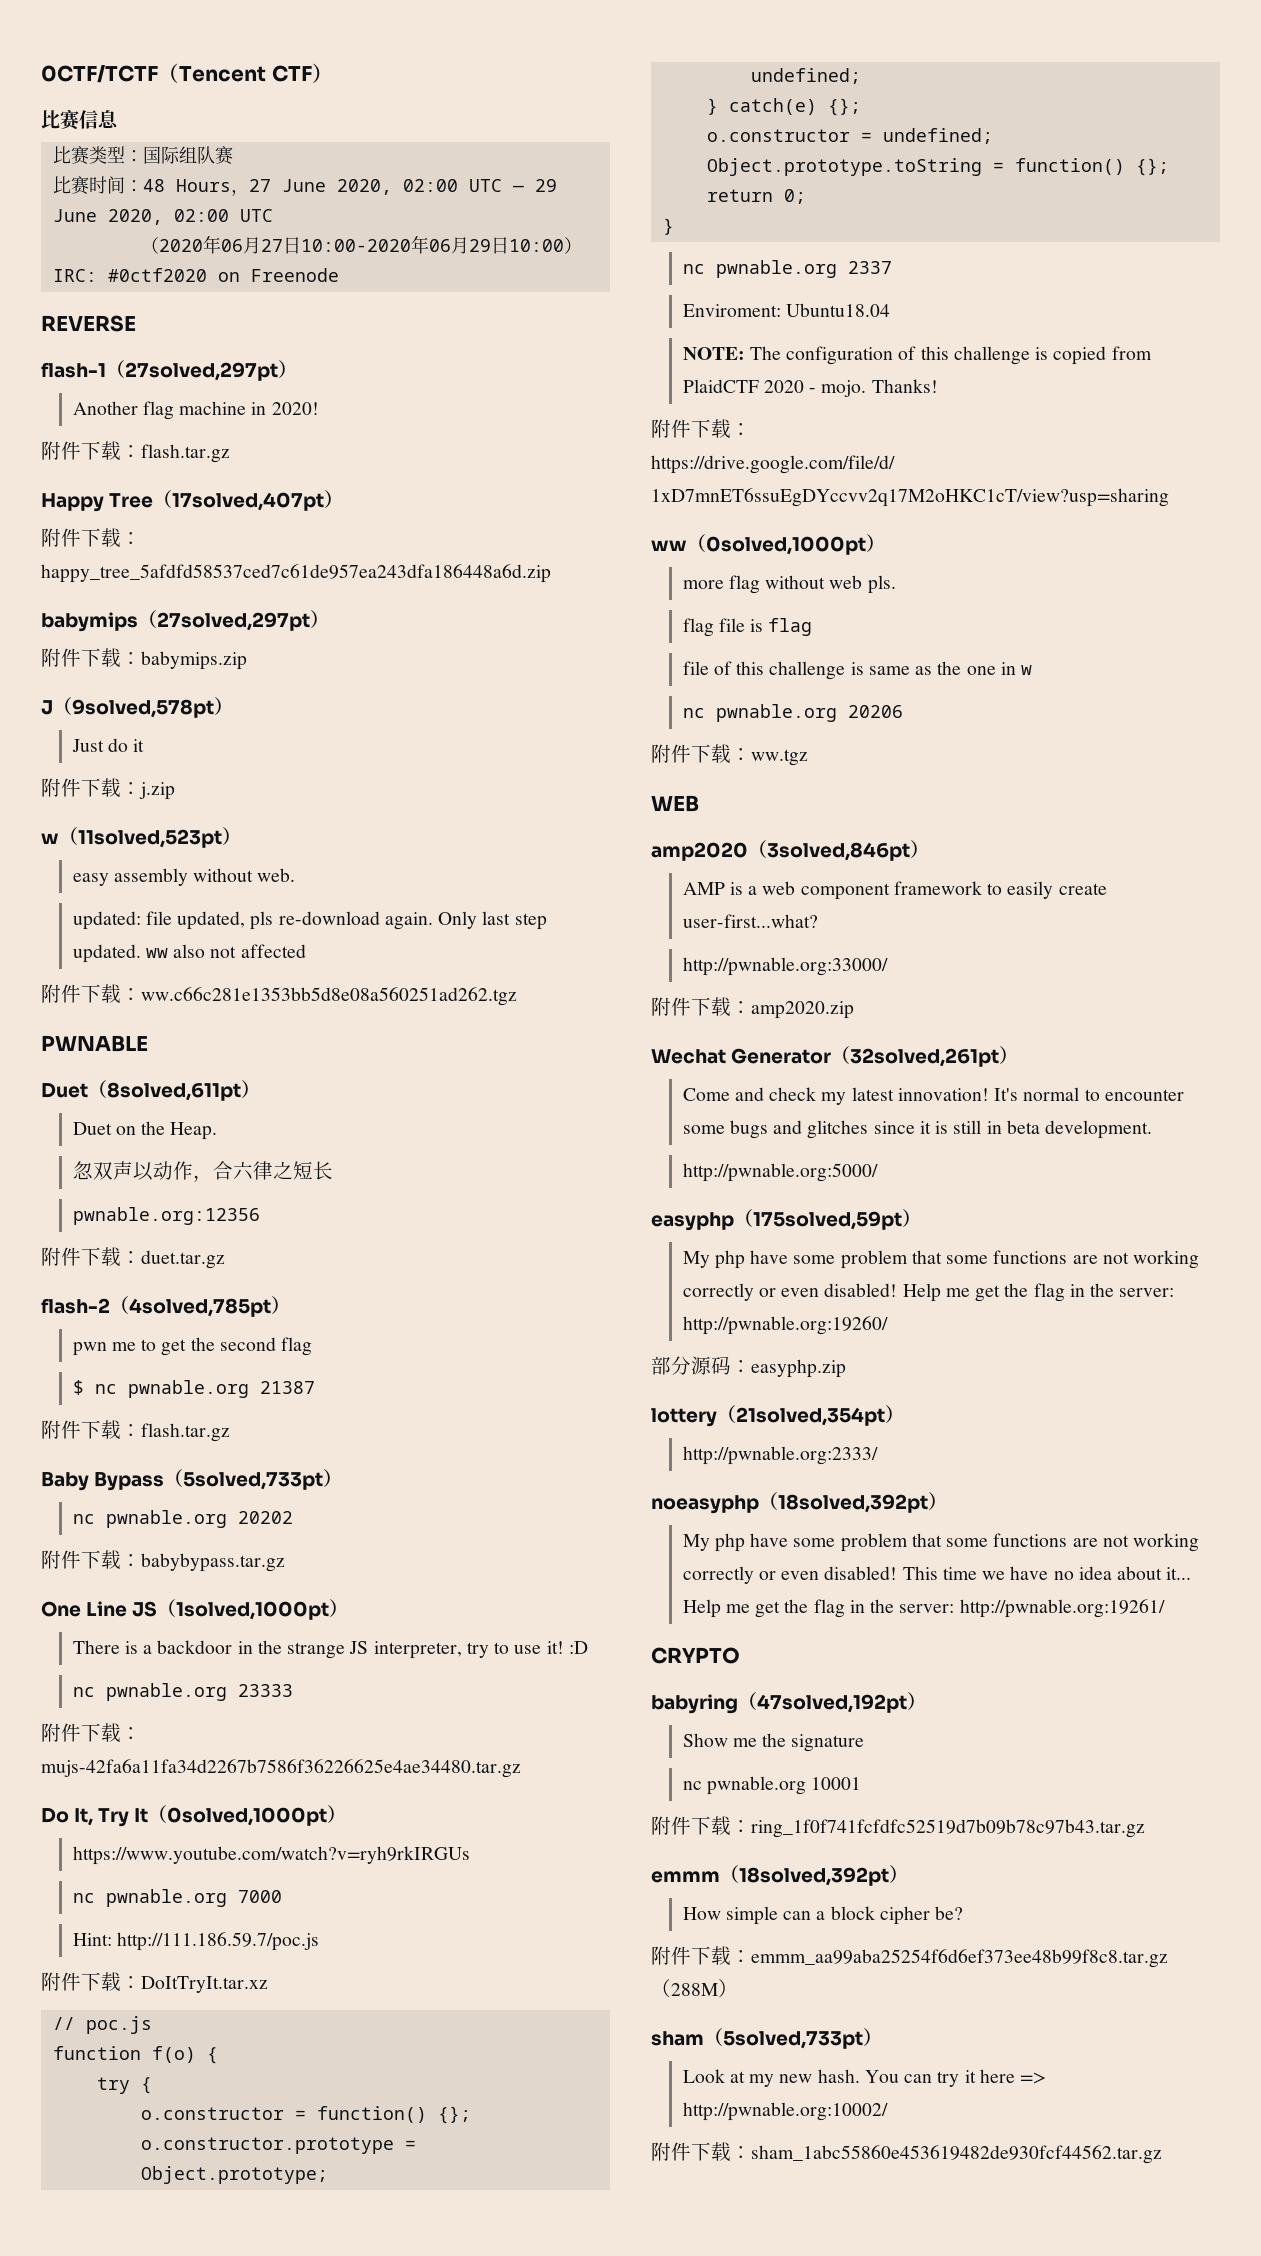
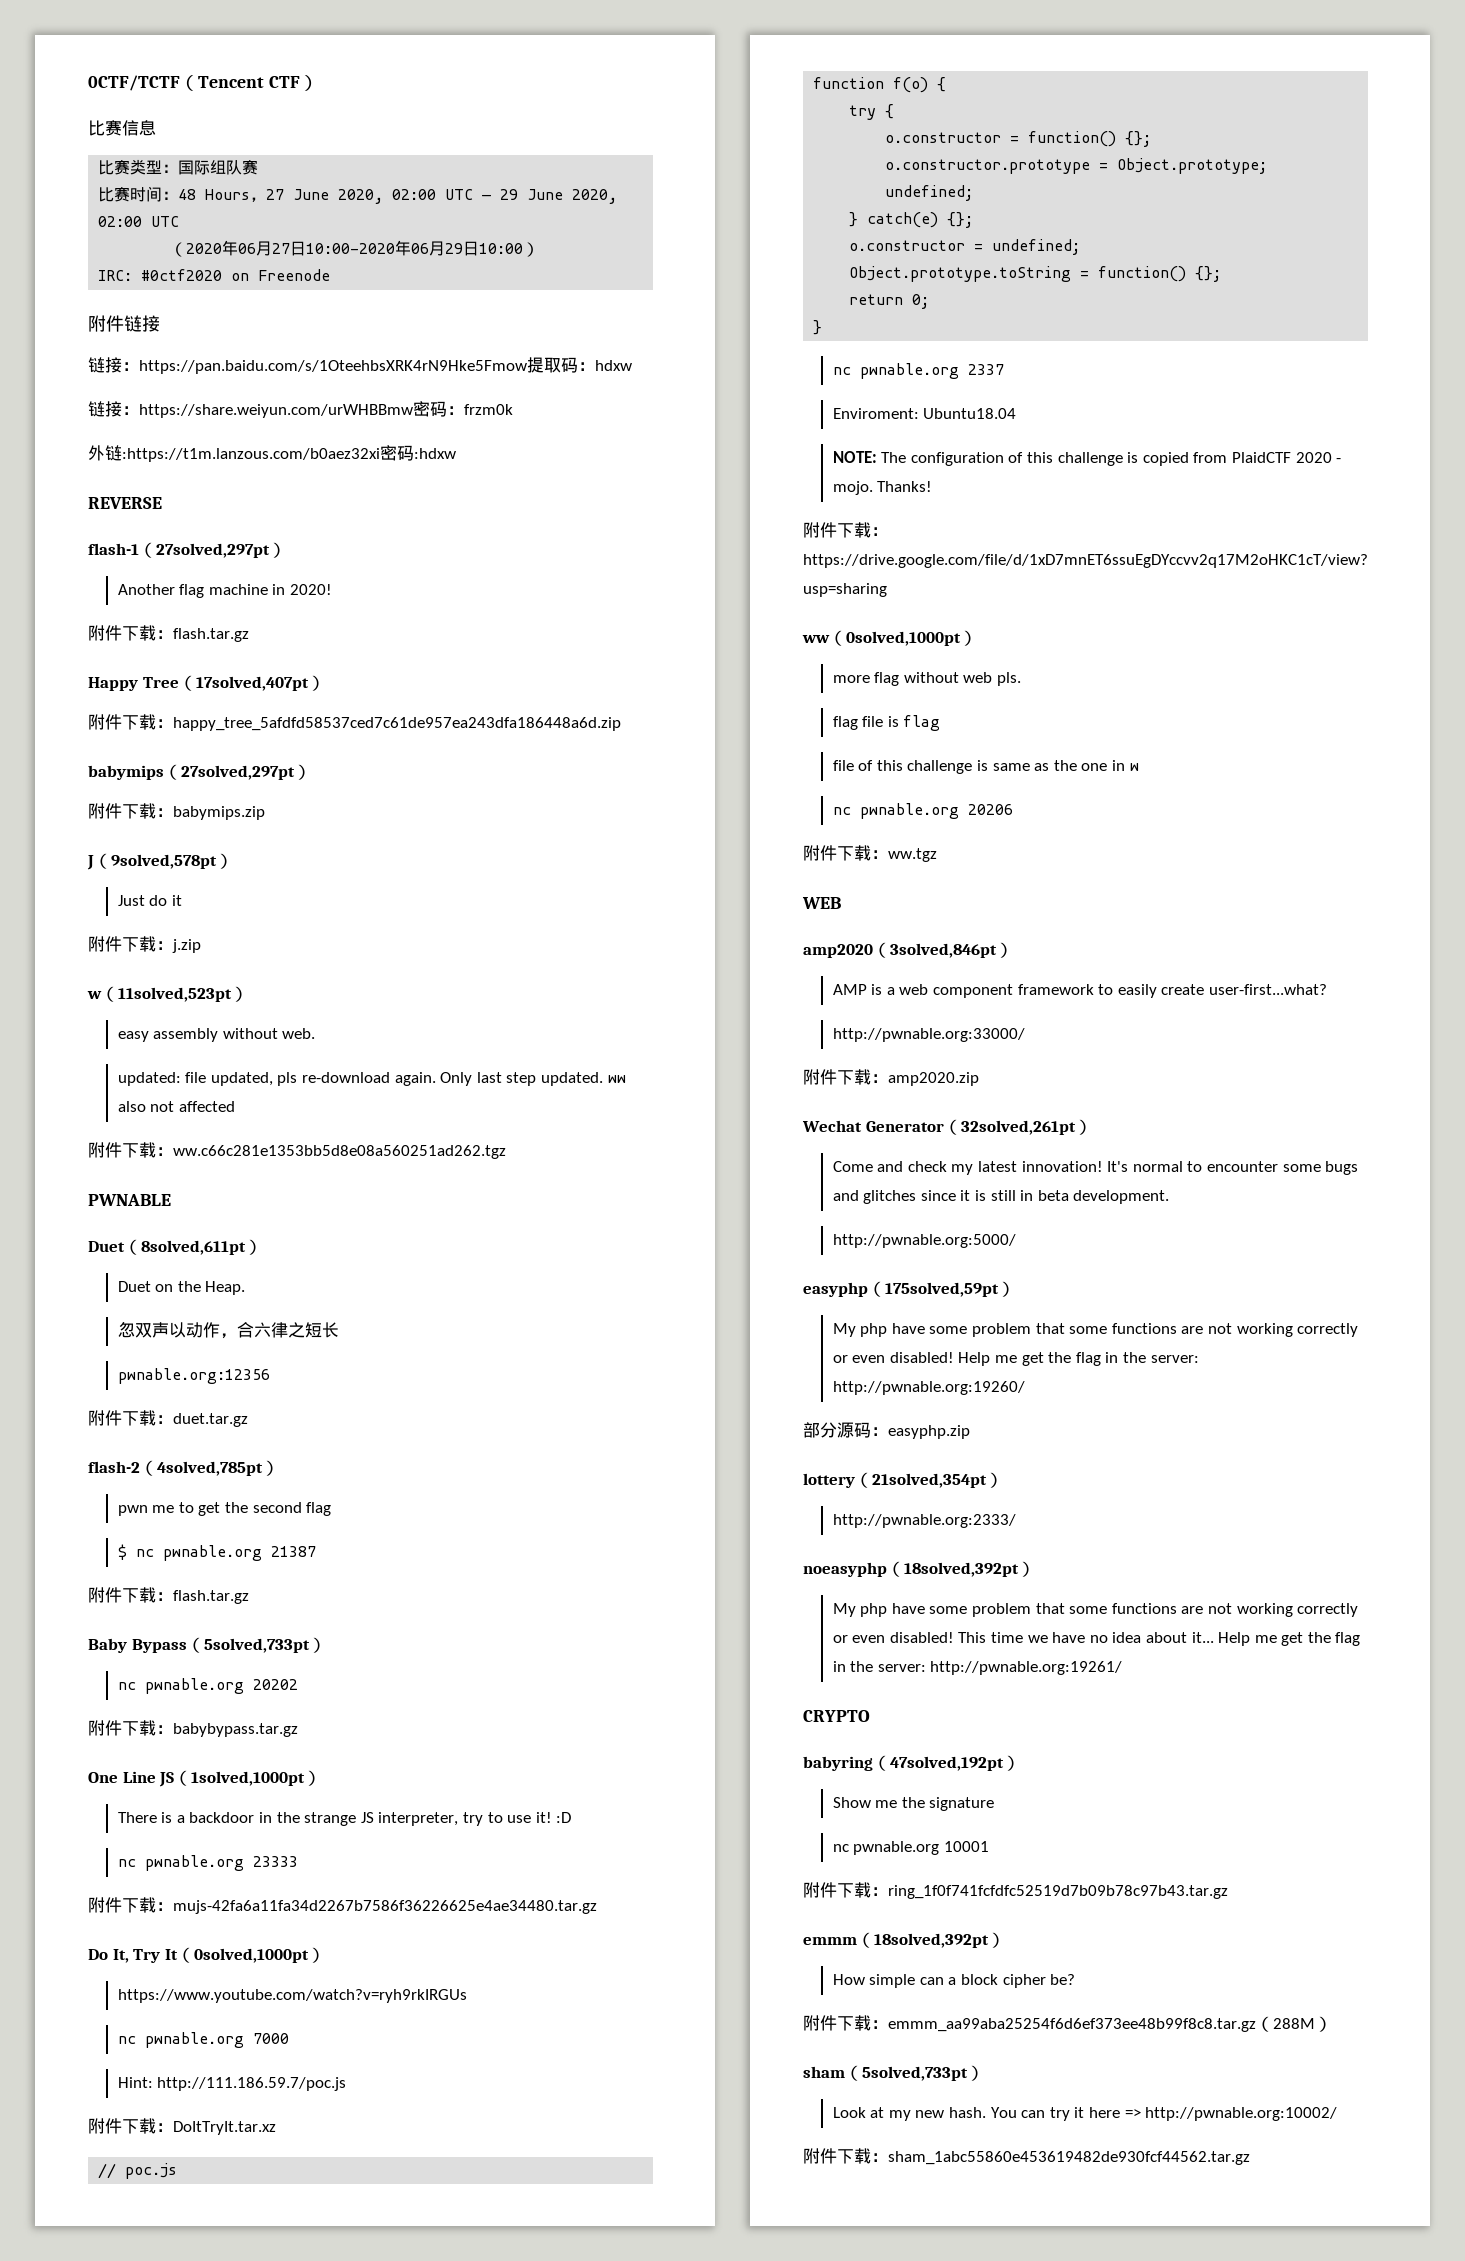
(339, 275) none -> [88,315,160,332] [88,357,632,374] [88,401,513,418] [88,445,456,462] // 附件链接 // 链接：https://pan.baidu.com/s/1OteehbsXRK4rN9Hke5Fmow提取码：hdxw // 链接：https://share.weiyun.com/urWHBBmw密码：frzm0k // 外链:https://t1m.lanzous.com/b0aez32xi密码:hdxw

